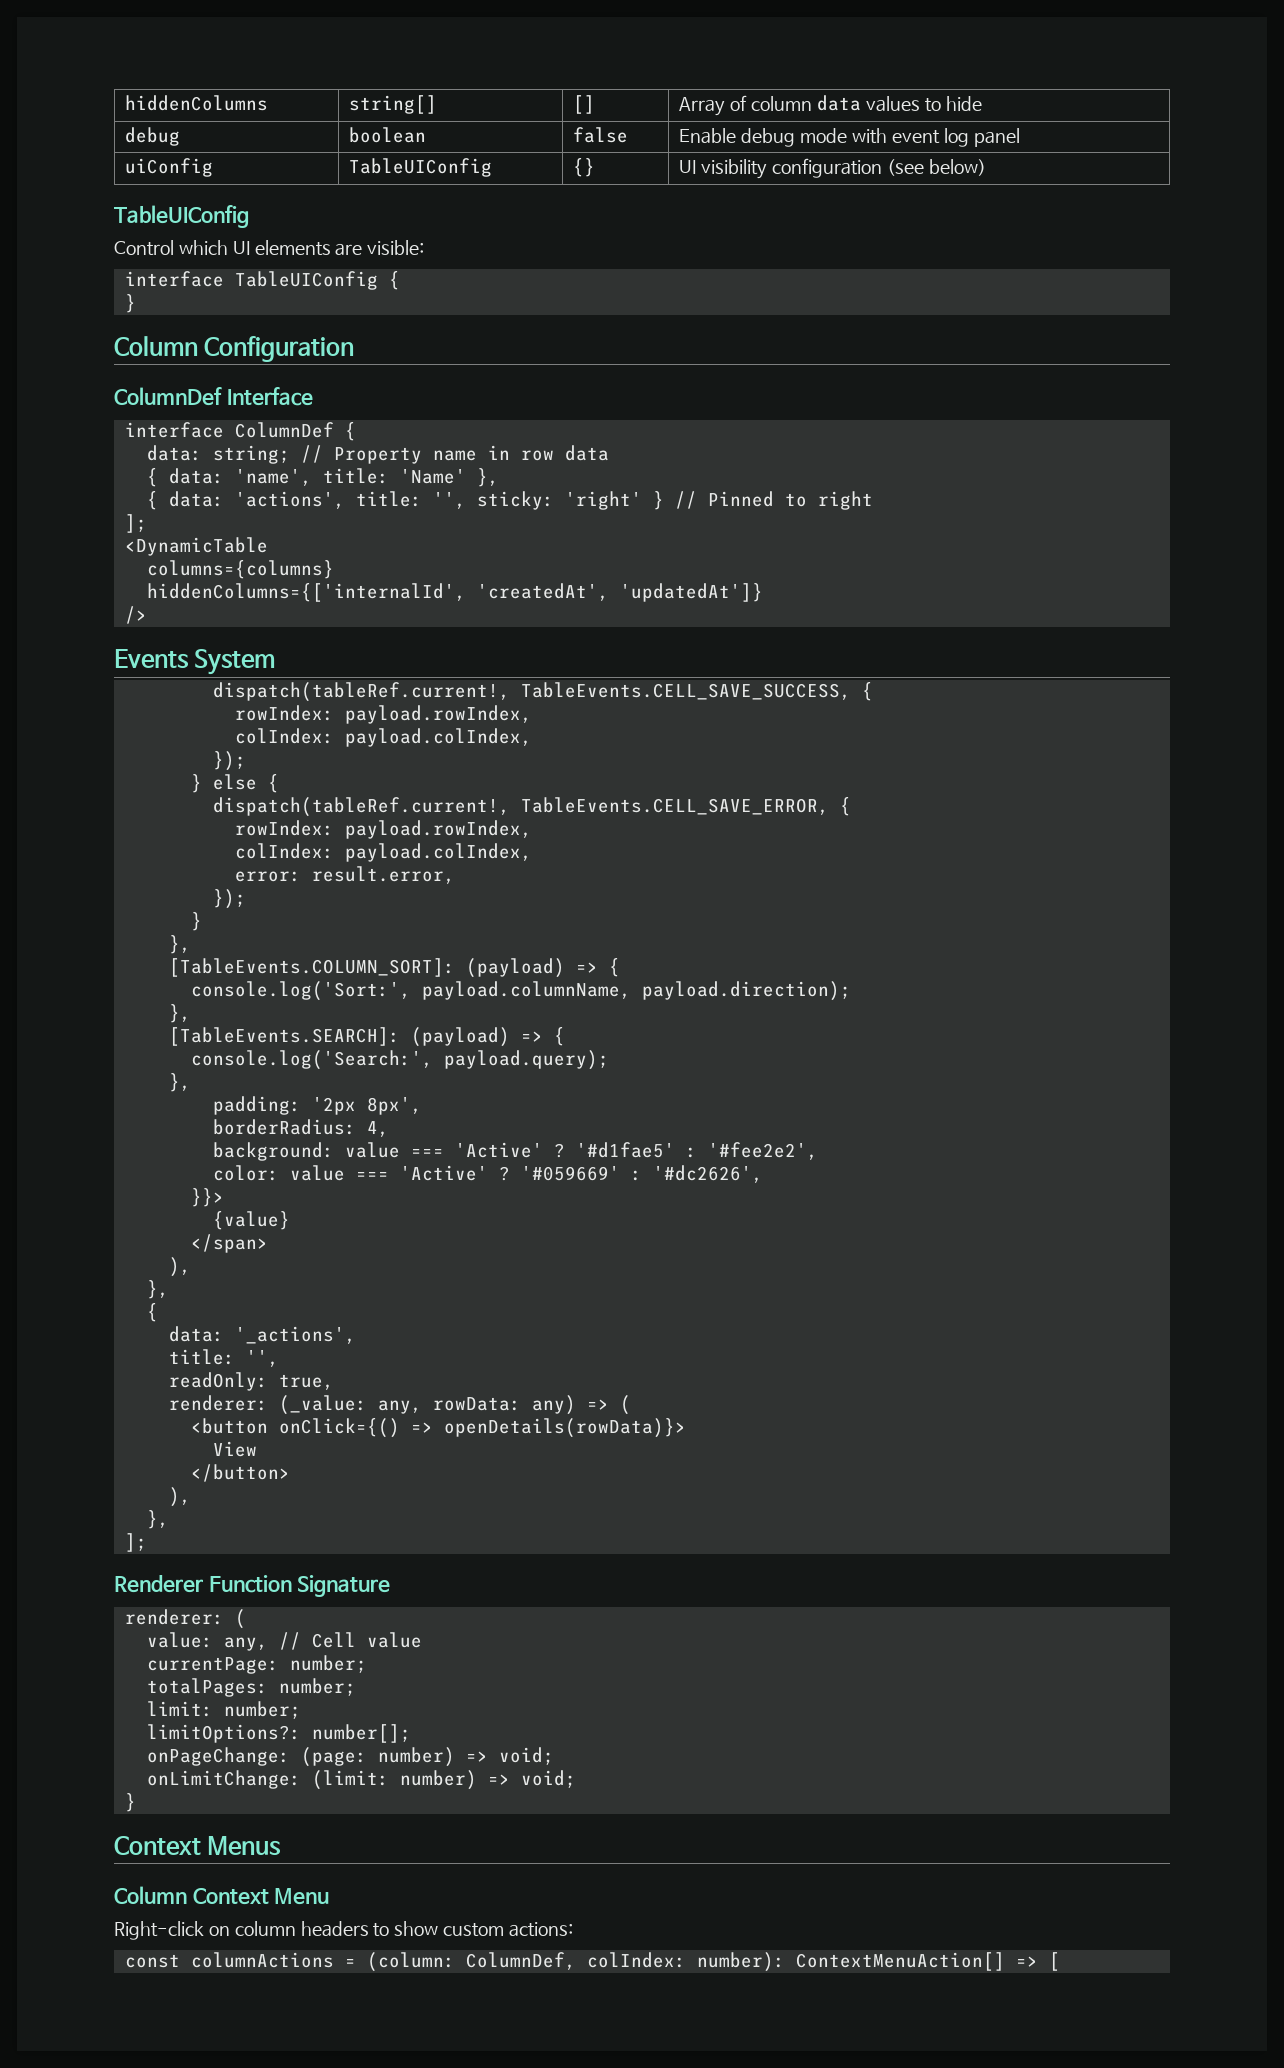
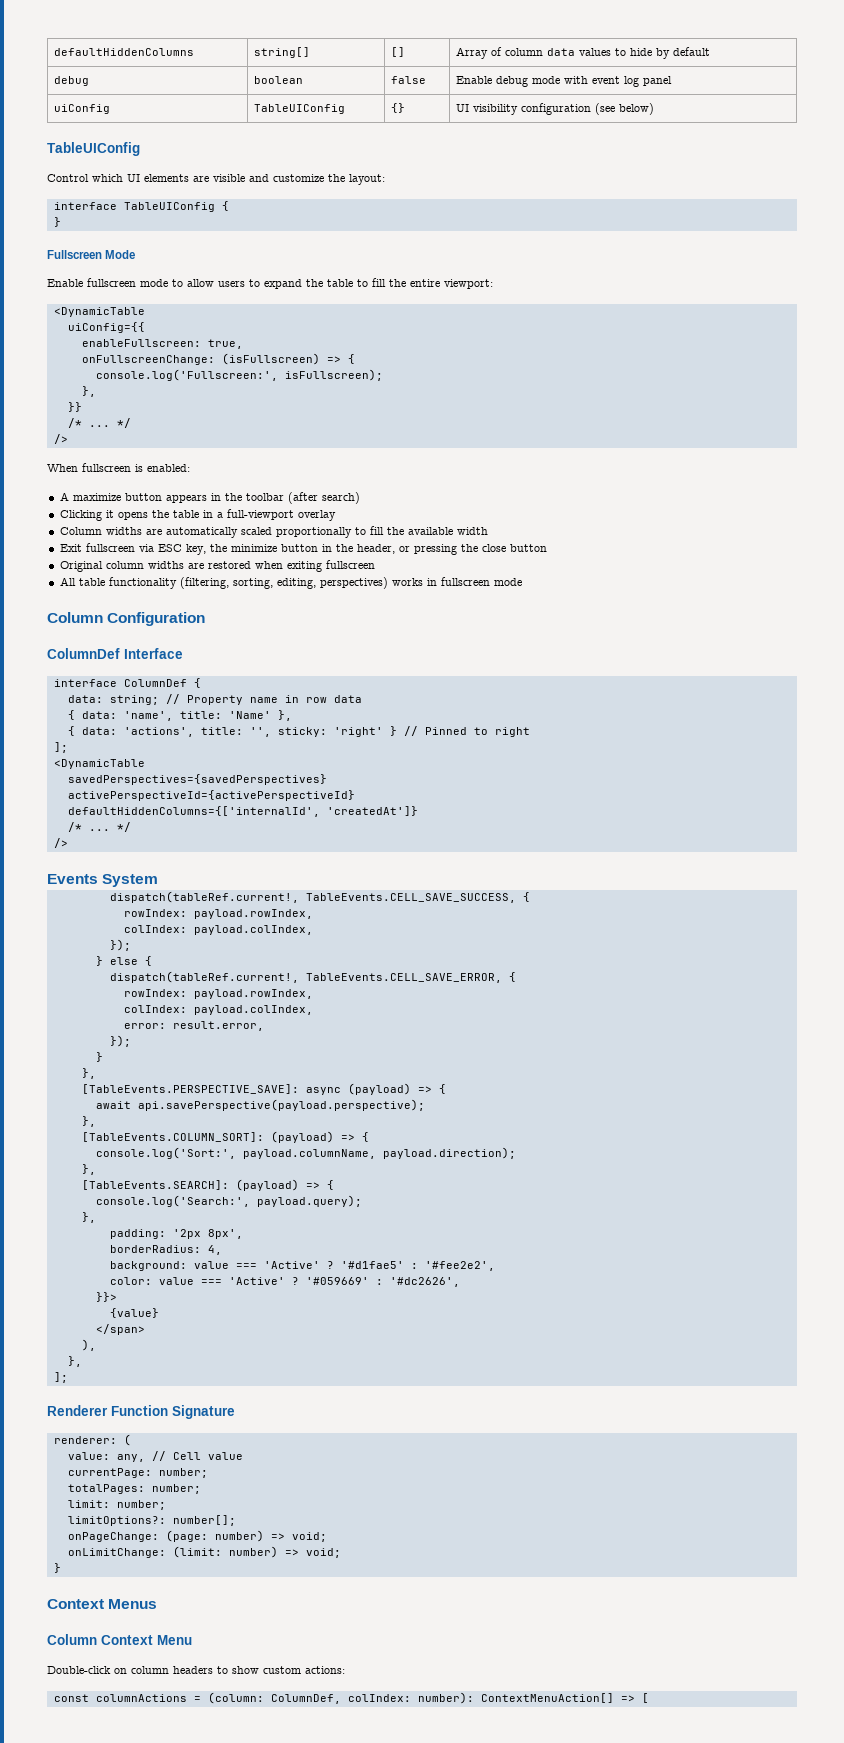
[125,95,269,111] hiddenColumns -> [54,48,195,56] defaultHiddenColumns
(982, 103) none -> [656,47,711,59] by default
[367,240,425,255] visible: -> [213,174,385,185] visible and customize the layout:
(136, 303) none -> [47,250,136,259] [47,278,493,289] [53,307,145,317] [67,322,145,333] [81,339,243,349] [81,353,355,365] [95,369,383,381] [81,386,96,397] [67,402,82,412] [67,418,131,428] [53,434,68,444] [47,463,190,472] [59,492,360,504] [59,509,336,521] [59,526,488,538] [59,543,547,555] [59,560,375,572] [59,577,522,589] // Fullscreen Mode // Enable fullscreen mode to allow users to expand the table to fill the entire viewport: // <DynamicTable // uiConfig={{ // enableFullscreen: true, // onFullscreenChange: (isFullscreen) => { // console.log('Fullscreen:', isFullscreen); // }, // }} // /* ... */ // /> // When fullscreen is enabled: // A maximize button appears in the toolbar (after search) // Clicking it opens the table in a full-viewport overlay // Column widths are automatically scaled proportionally to fill the available width // Exit fullscreen via ESC key, the minimize button in the header, or pressing the close button // Original column widths are restored when exiting fullscreen // All table functionality (filtering, sorting, editing, perspectives) works in fullscreen mode
[146,560,334,579] [146,583,763,602] columns={columns} // hiddenColumns={['internalId', 'createdAt', 'updatedAt']} -> [67,774,327,785] [67,790,355,801] [67,806,418,817] [67,822,131,832] savedPerspectives={savedPerspectives} // activePerspectiveId={activePerspectiveId} // defaultHiddenColumns={['internalId', 'createdAt']} // /* ... */
(191, 944) none -> [81,1083,446,1095] [95,1099,425,1111] [81,1116,96,1127] // [TableEvents.PERSPECTIVE_SAVE]: async (payload) => { // await api.savePerspective(payload.perspective); // },
[146,1303,158,1322] [168,1326,356,1344] [168,1349,279,1367] [168,1372,334,1391] [168,1395,631,1415] [190,1418,686,1438] [212,1441,257,1457] [190,1464,290,1482] [168,1487,191,1507] [146,1510,169,1529] // { // data: '_actions', // title: '', // readOnly: true, // renderer: (_value: any, rowData: any) => ( // <button onClick={() => openDetails(rowData)}> // View // </button> // ), // }, -> (82, 1361) none
[114,1921,204,1940] Right-click -> [47,1666,111,1674] Double-click

